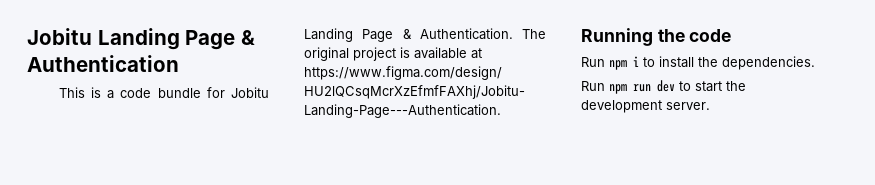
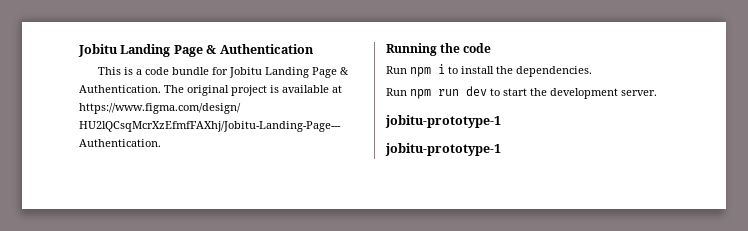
(710, 106) none -> [385,115,501,128] [385,143,501,156] // jobitu-prototype-1 // jobitu-prototype-1

